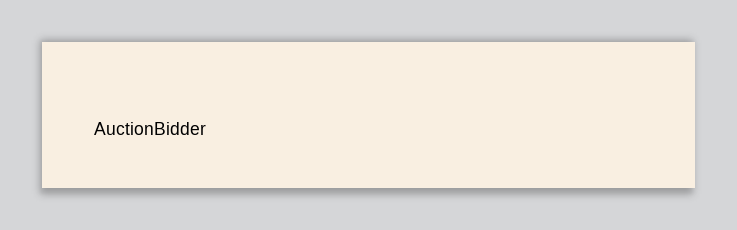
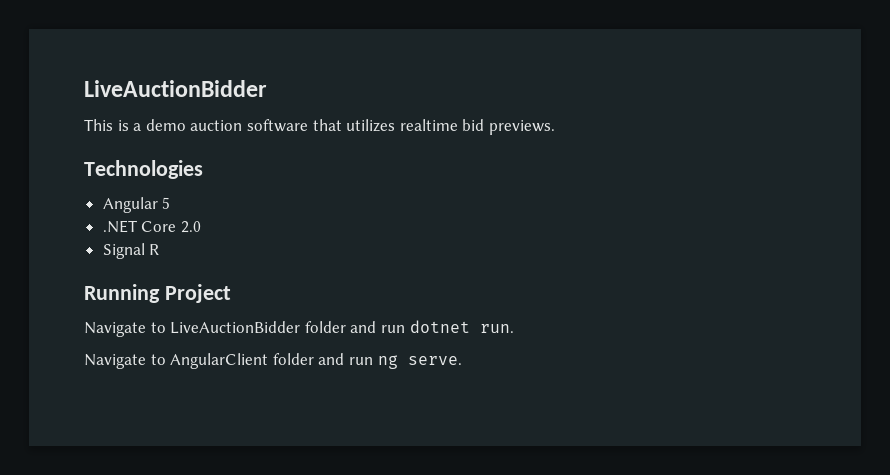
[94,122,206,135] AuctionBidder -> [84,80,267,97] [84,119,555,135] [84,160,203,179] [102,197,171,213] [102,220,201,233] [102,243,160,259] [84,284,231,303] [84,320,514,337] [84,353,462,369] LiveAuctionBidder // This is a demo auction software that utilizes realtime bid previews. // Technologies // Angular 5 // .NET Core 2.0 // Signal R // Running Project // Navigate to LiveAuctionBidder folder and run dotnet run. // Navigate to AngularClient folder and run ng serve.

